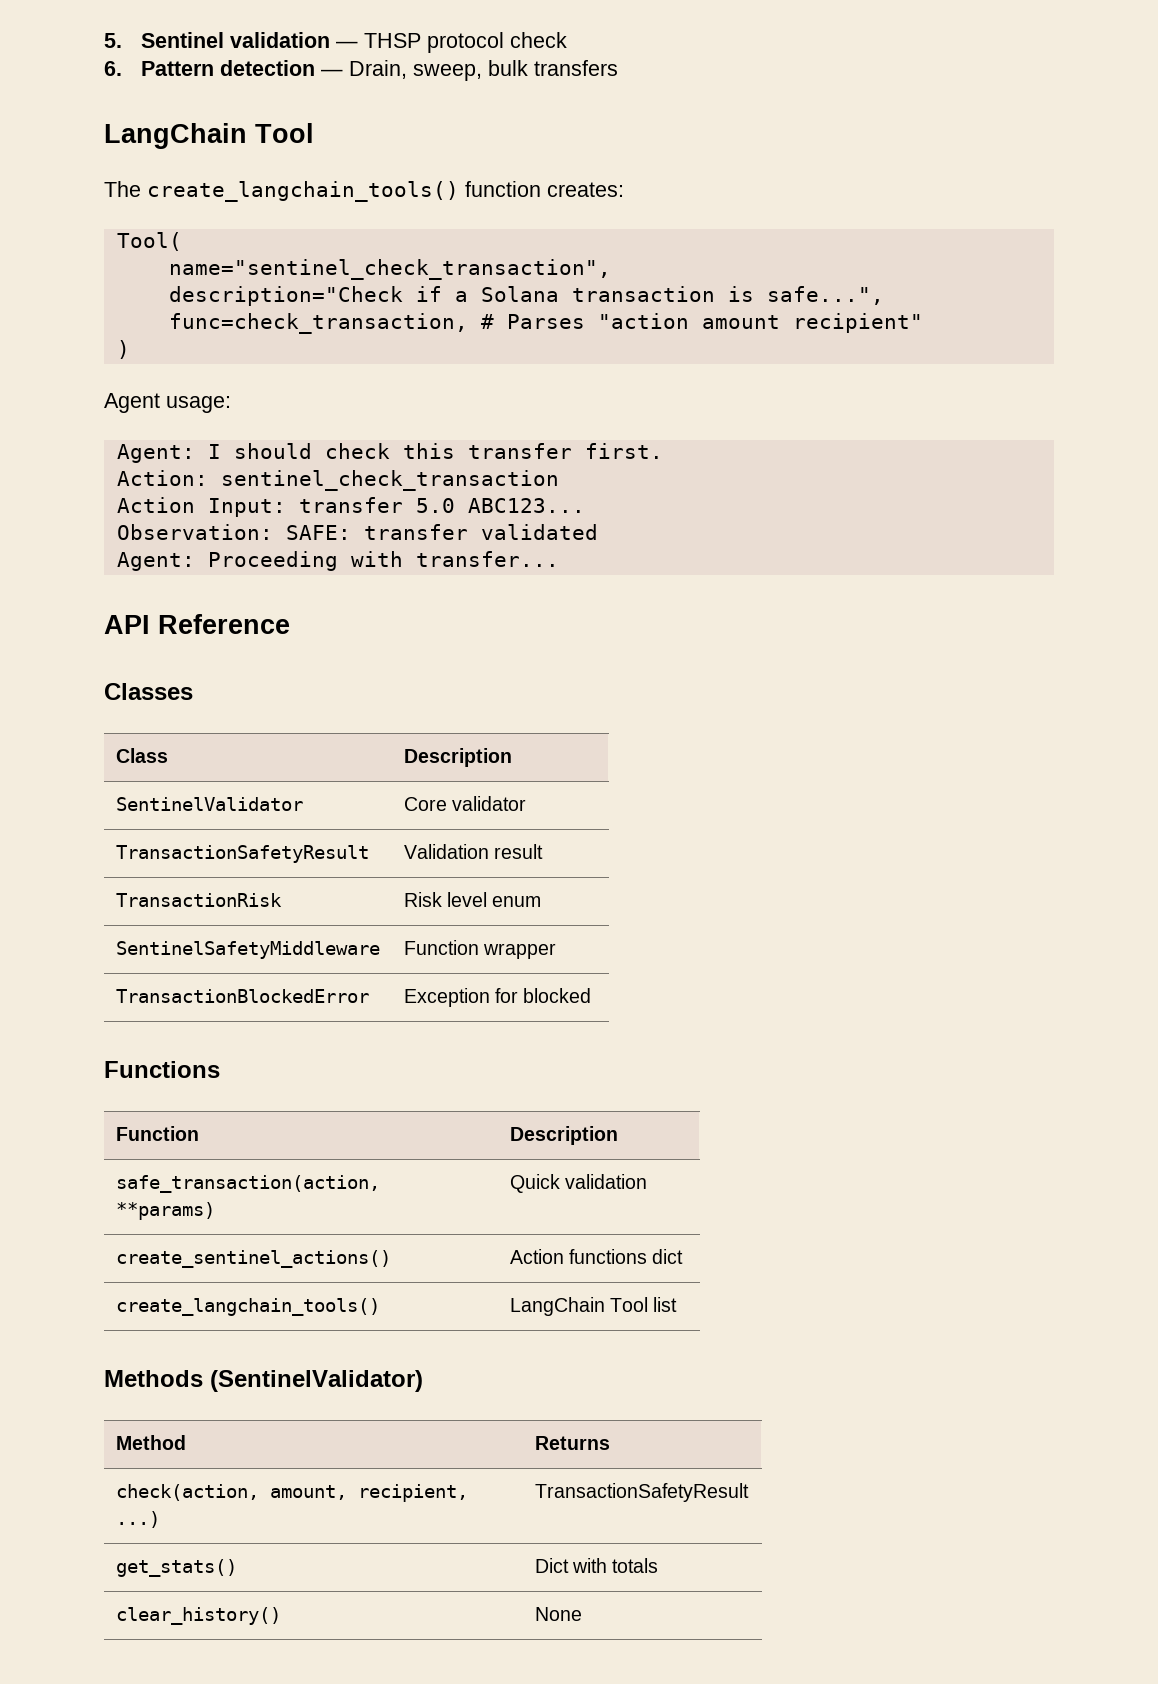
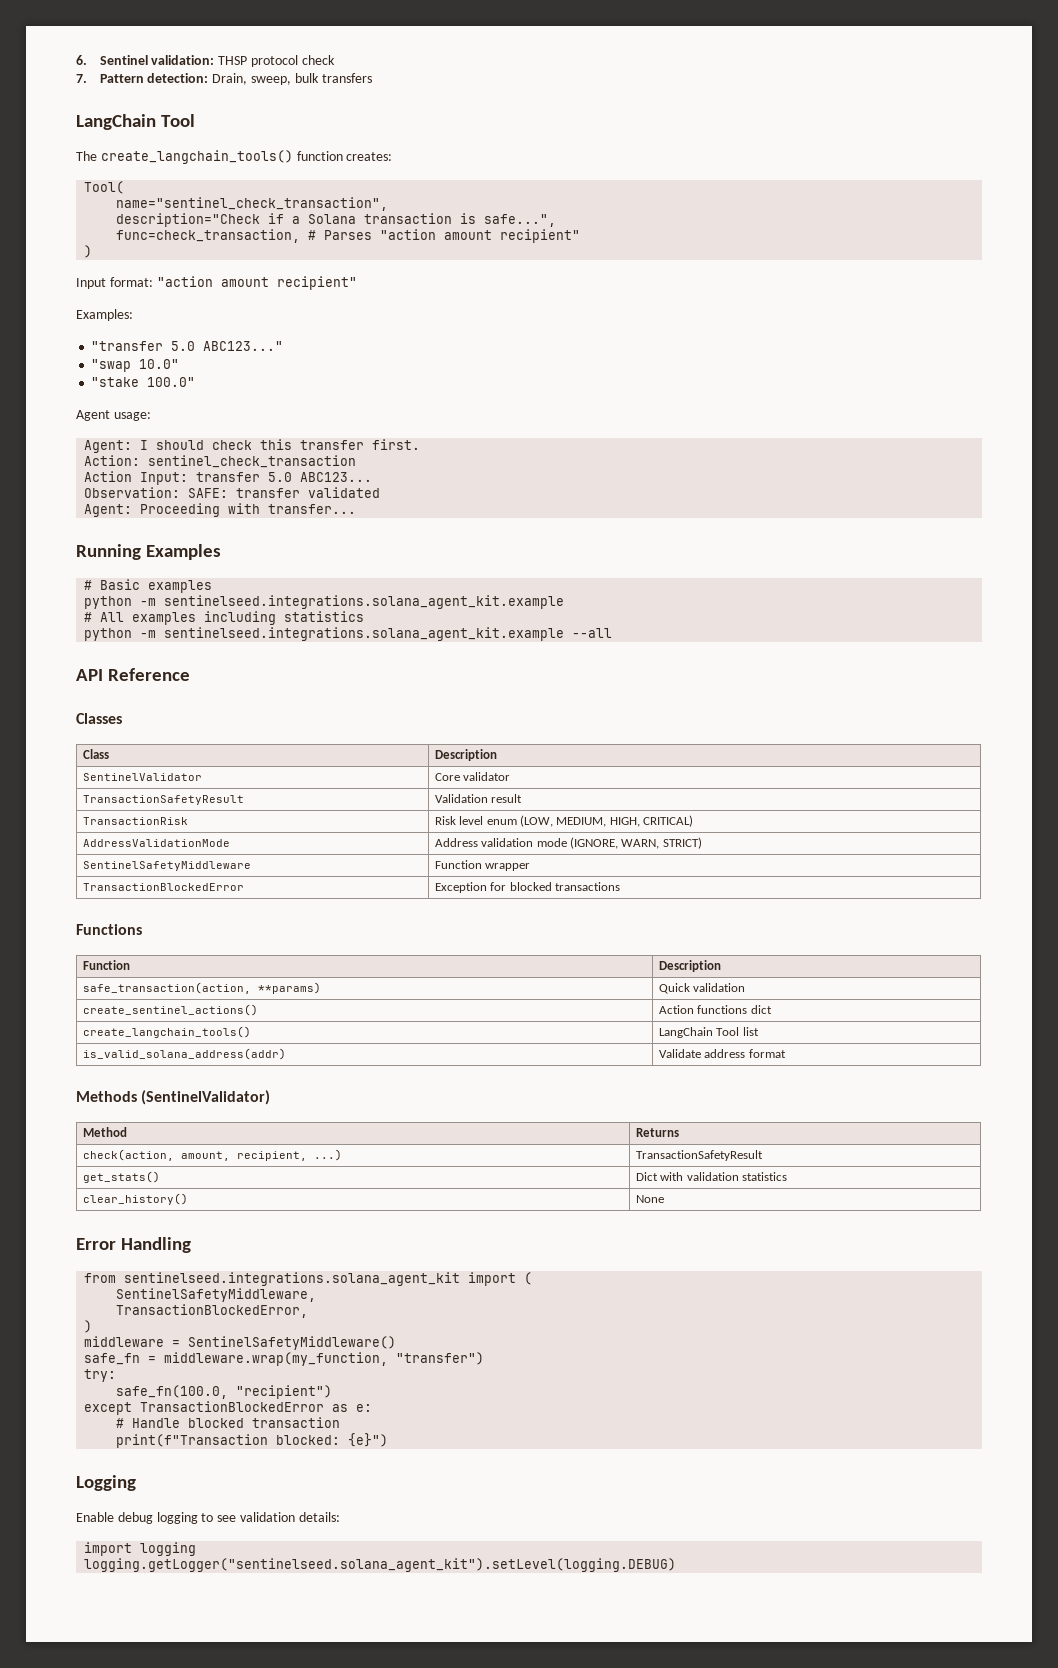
[104,32,358,48] 5. Sentinel validation — -> [76,55,215,65] 6. Sentinel validation:
[104,60,343,76] 6. Pattern detection — -> [76,73,209,83] 7. Pattern detection:
(130, 349) none -> [76,276,357,290] [76,309,133,321] [91,341,284,351] [91,359,180,372] [91,377,196,387] // Input format: "action amount recipient" // Examples: // "transfer 5.0 ABC123..." // "swap 10.0" // "stake 100.0"
(559, 559) none -> [76,544,222,560] [84,579,213,593] [84,595,565,609] [84,611,365,625] [84,627,613,641] // Running Examples // # Basic examples // python -m sentinelseed.integrations.solana_agent_kit.example // # All examples including statistics // python -m sentinelseed.integrations.solana_agent_kit.example --all
(542, 901) none -> [520,815,694,827] [82,839,230,847] [434,837,702,849] (LOW, MEDIUM, HIGH, CRITICAL) // AddressValidationMode | Address validation mode (IGNORE, WARN, STRICT)
(592, 995) none -> [555,882,621,891] transactions
(678, 1304) none -> [82,1048,286,1060] [658,1049,786,1058] // is_valid_solana_address(addr) | Validate address format
[612,1558,659,1573] totals -> [686,1172,788,1181] validation statistics
(582, 1614) none -> [76,1237,192,1253] [84,1272,533,1286] [116,1288,317,1302] [116,1304,309,1318] [84,1320,93,1333] [84,1336,397,1350] [84,1352,485,1366] [84,1369,117,1382] [116,1385,333,1399] [84,1401,373,1415] [116,1417,341,1428] [116,1433,389,1448] [76,1475,136,1491] [76,1512,340,1524] [84,1542,197,1556] [84,1558,677,1572] // Error Handling // from sentinelseed.integrations.solana_agent_kit import ( // SentinelSafetyMiddleware, // TransactionBlockedError, // ) // middleware = SentinelSafetyMiddleware() // safe_fn = middleware.wrap(my_function, "transfer") // try: // safe_fn(100.0, "recipient") // except TransactionBlockedError as e: // # Handle blocked transaction // print(f"Transaction blocked: {e}") // Logging // Enable debug logging to see validation details: // import logging // logging.getLogger("sentinelseed.solana_agent_kit").setLevel(logging.DEBUG)

